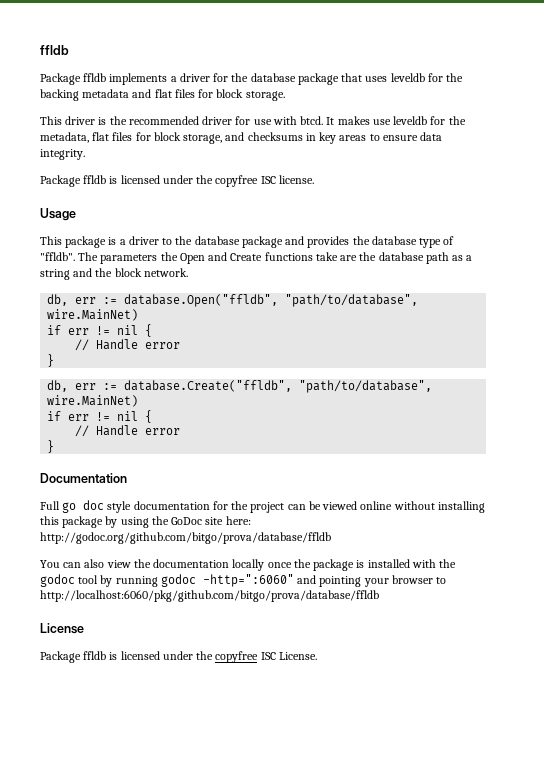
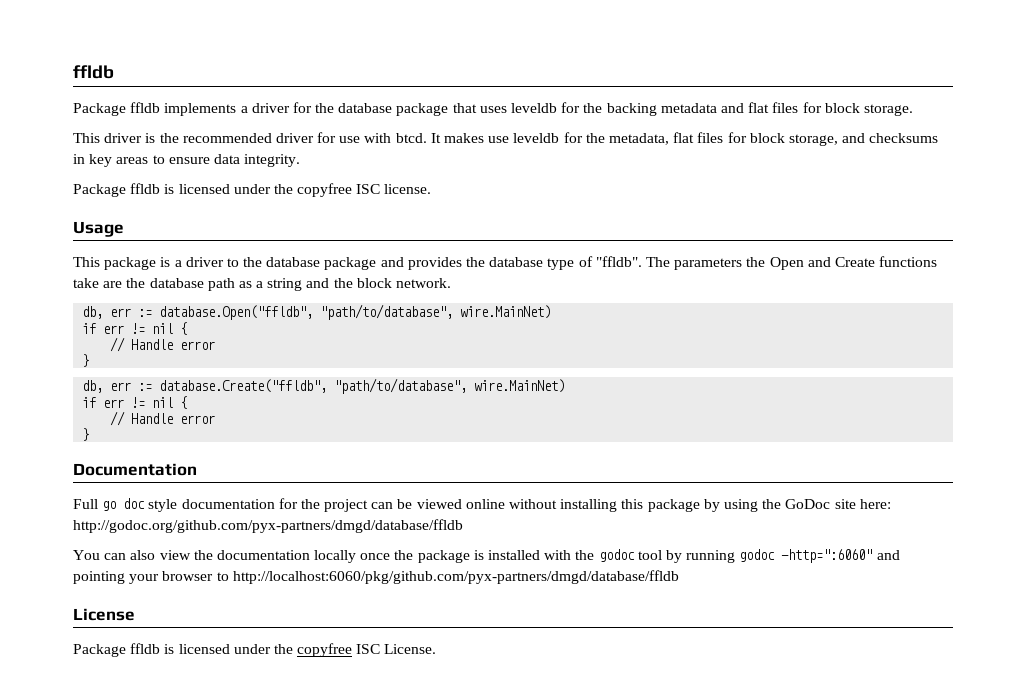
[40,532,331,544] http://godoc.org/github.com/bitgo/prova/database/ffldb -> [73,519,463,533] http://godoc.org/github.com/pyx-partners/dmgd/database/ffldb
[40,590,379,602] http://localhost:6060/pkg/github.com/bitgo/prova/database/ffldb -> [232,570,679,584] http://localhost:6060/pkg/github.com/pyx-partners/dmgd/database/ffldb

